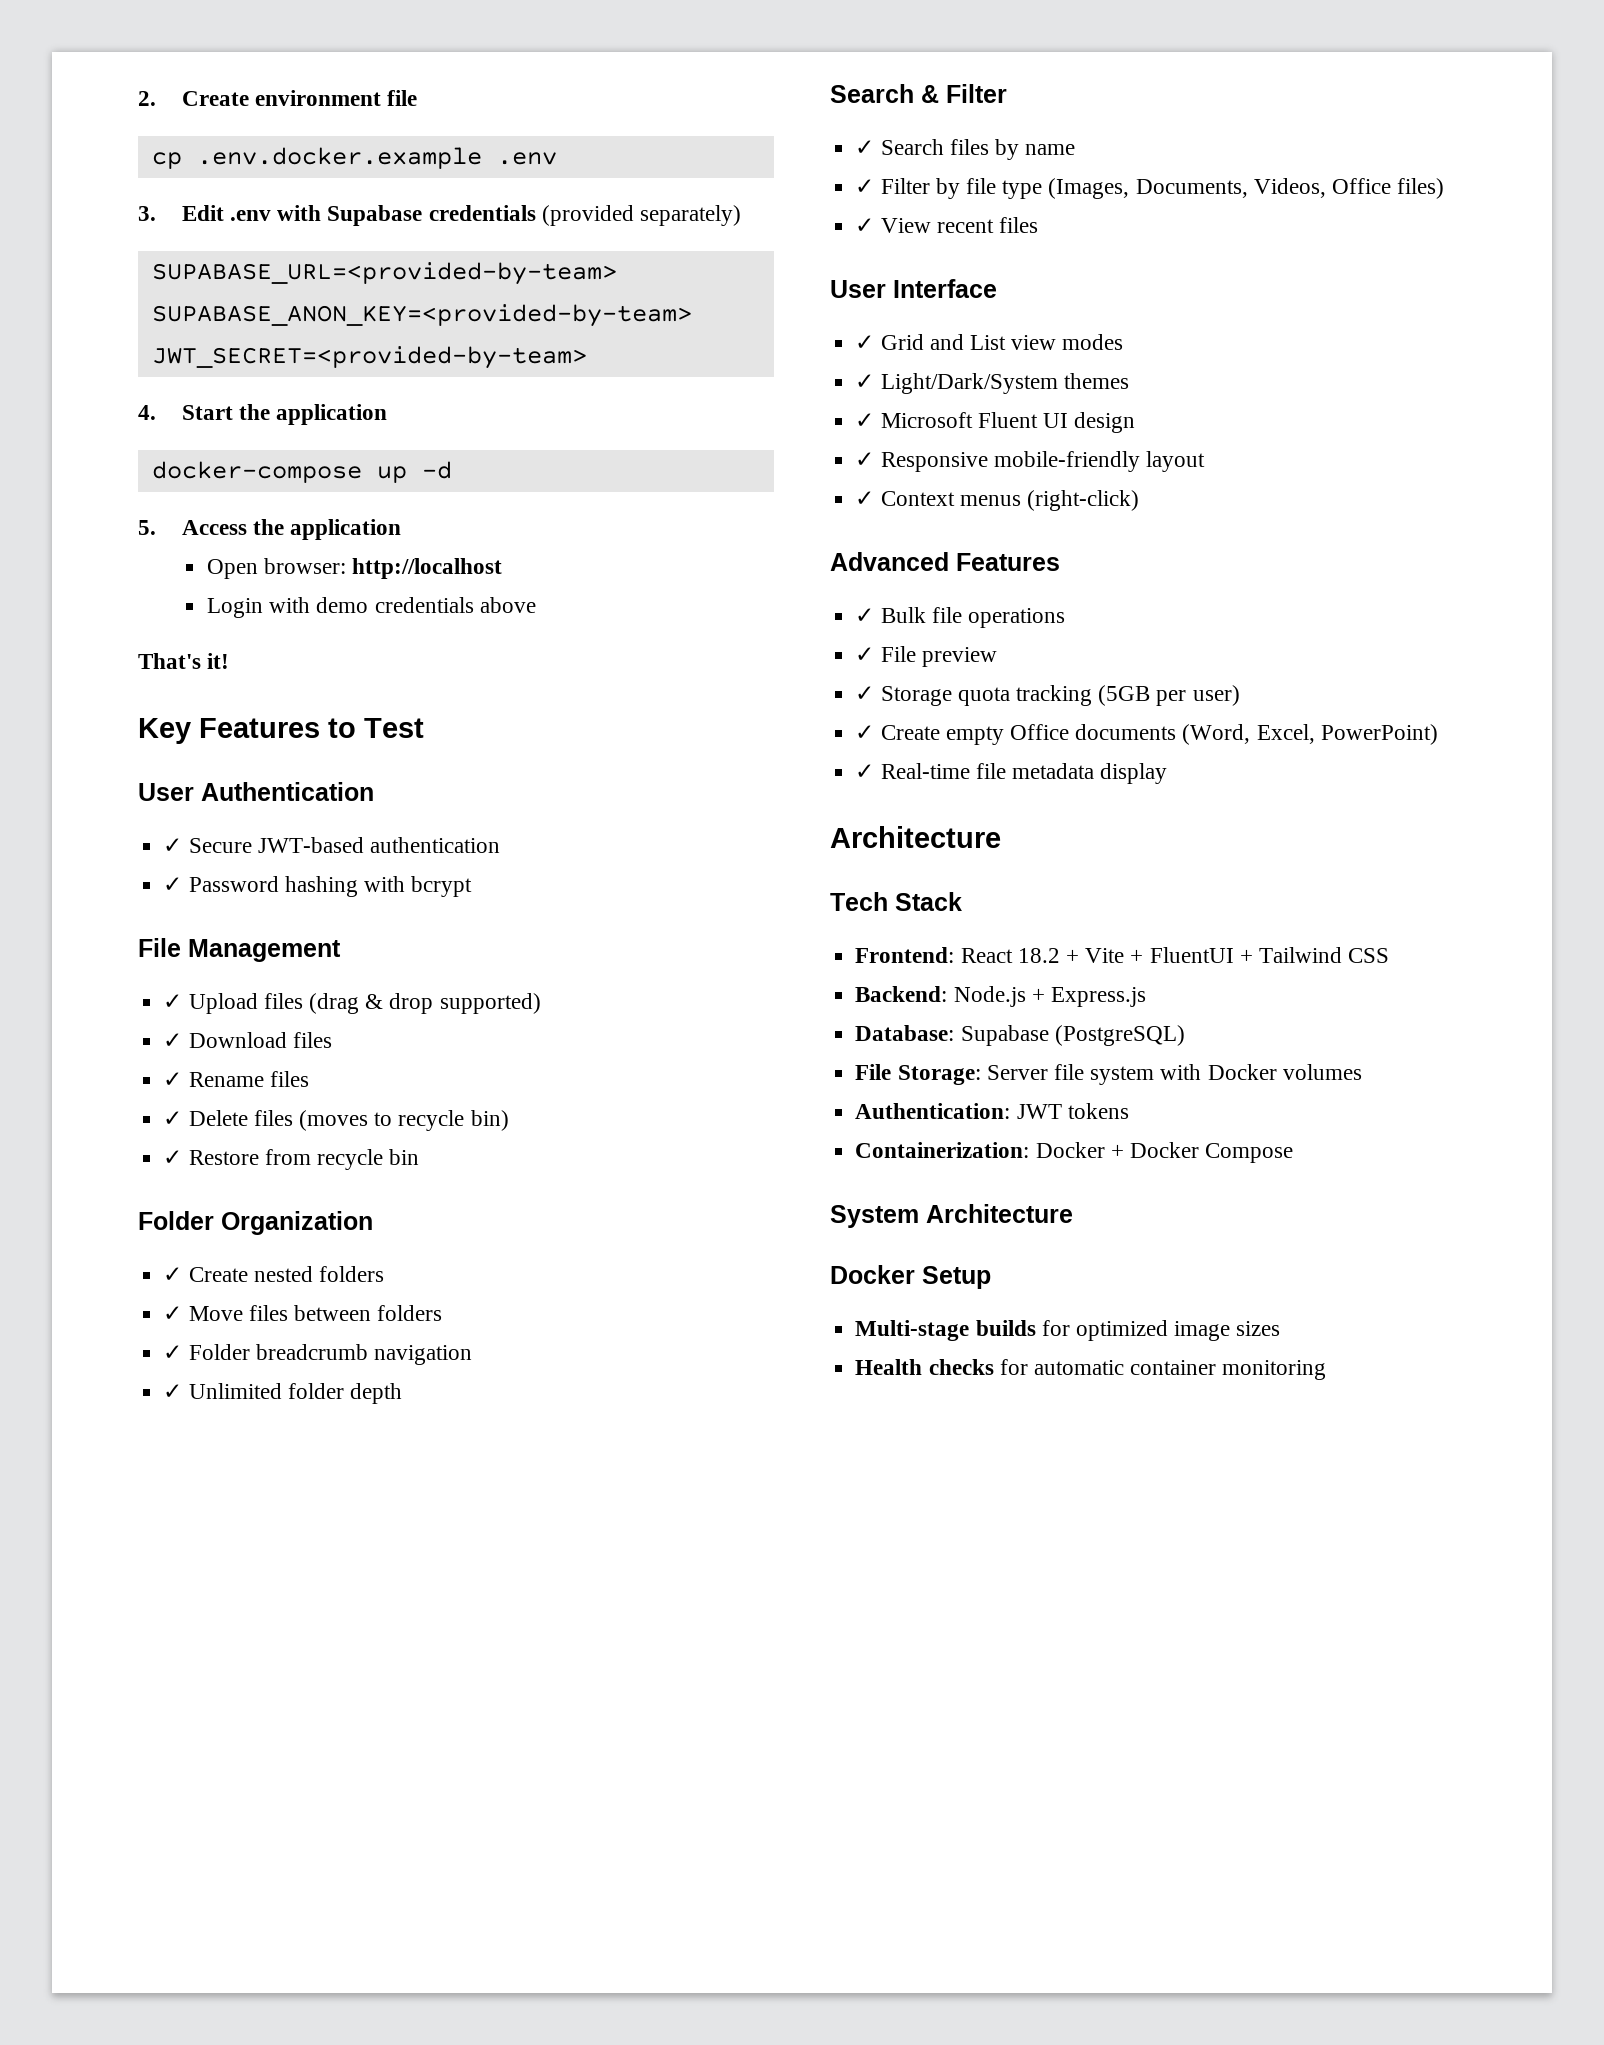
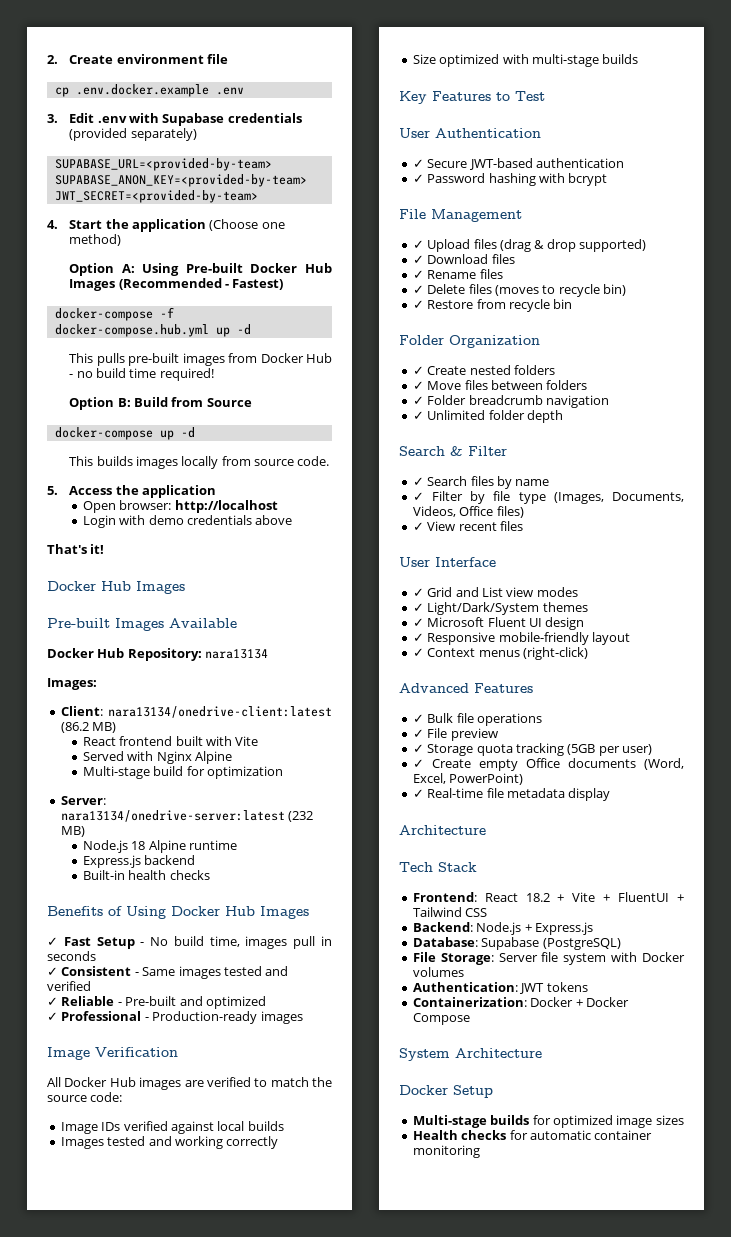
[151,461,452,483] // docker-compose up -d -> [209,219,285,231] [69,234,122,246] [69,263,332,276] [69,278,284,291] [54,307,174,321] [54,324,251,337] [69,353,332,366] [69,368,214,381] [69,397,252,410] [54,427,195,440] [69,456,330,469] (Choose one method) // Option A: Using Pre-built Docker Hub Images (Recommended - Fastest) // docker-compose -f docker-compose.hub.yml up -d // This pulls pre-built images from Docker Hub - no build time required! // Option B: Build from Source // docker-compose up -d // This builds images locally from source code.
(230, 661) none -> [47,581,185,594] [47,618,237,631] [47,648,269,661] [47,678,97,690] [60,706,332,718] [60,722,117,733] [82,736,259,746] [82,751,233,764] [82,766,284,779] [60,796,106,805] [60,810,314,822] [60,826,85,837] [82,840,238,853] [82,855,196,868] [82,870,210,880] [47,906,309,919] [47,936,332,949] [47,951,96,961] [47,966,289,979] [47,981,91,991] [47,996,266,1009] [47,1011,303,1024] [47,1047,178,1060] [47,1077,332,1090] [47,1092,123,1102] [60,1121,284,1134] [60,1136,279,1149] [412,54,639,67] // Docker Hub Images // Pre-built Images Available // Docker Hub Repository: nara13134 // Images: // Client: nara13134/onedrive-client:latest (86.2 MB) // React frontend built with Vite // Served with Nginx Alpine // Multi-stage build for optimization // Server: nara13134/onedrive-server:latest (232 MB) // Node.js 18 Alpine runtime // Express.js backend // Built-in health checks // Benefits of Using Docker Hub Images // ✓ Fast Setup - No build time, images pull in seconds // ✓ Consistent - Same images tested and verified // ✓ Reliable - Pre-built and optimized // ✓ Professional - Production-ready images // Image Verification // All Docker Hub images are verified to match the source code: // Image IDs verified against local builds // Images tested and working correctly // Size optimized with multi-stage builds

